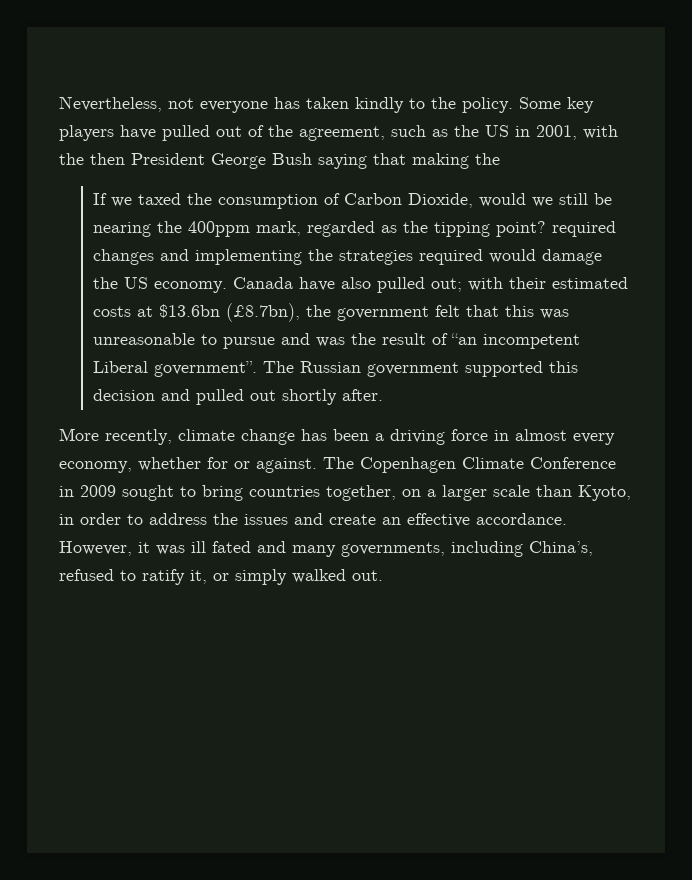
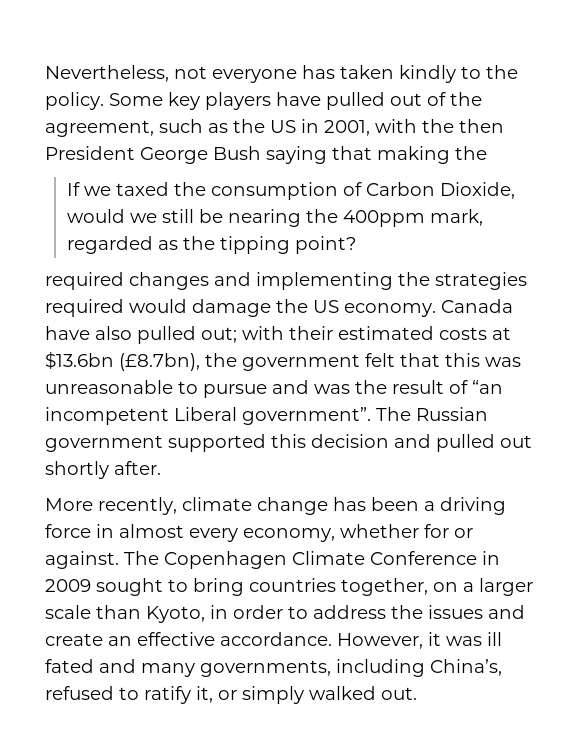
(547, 229) none -> (356, 245) //

